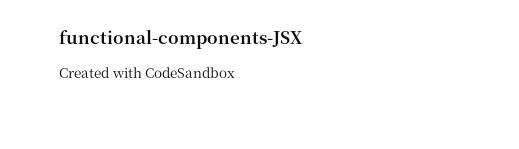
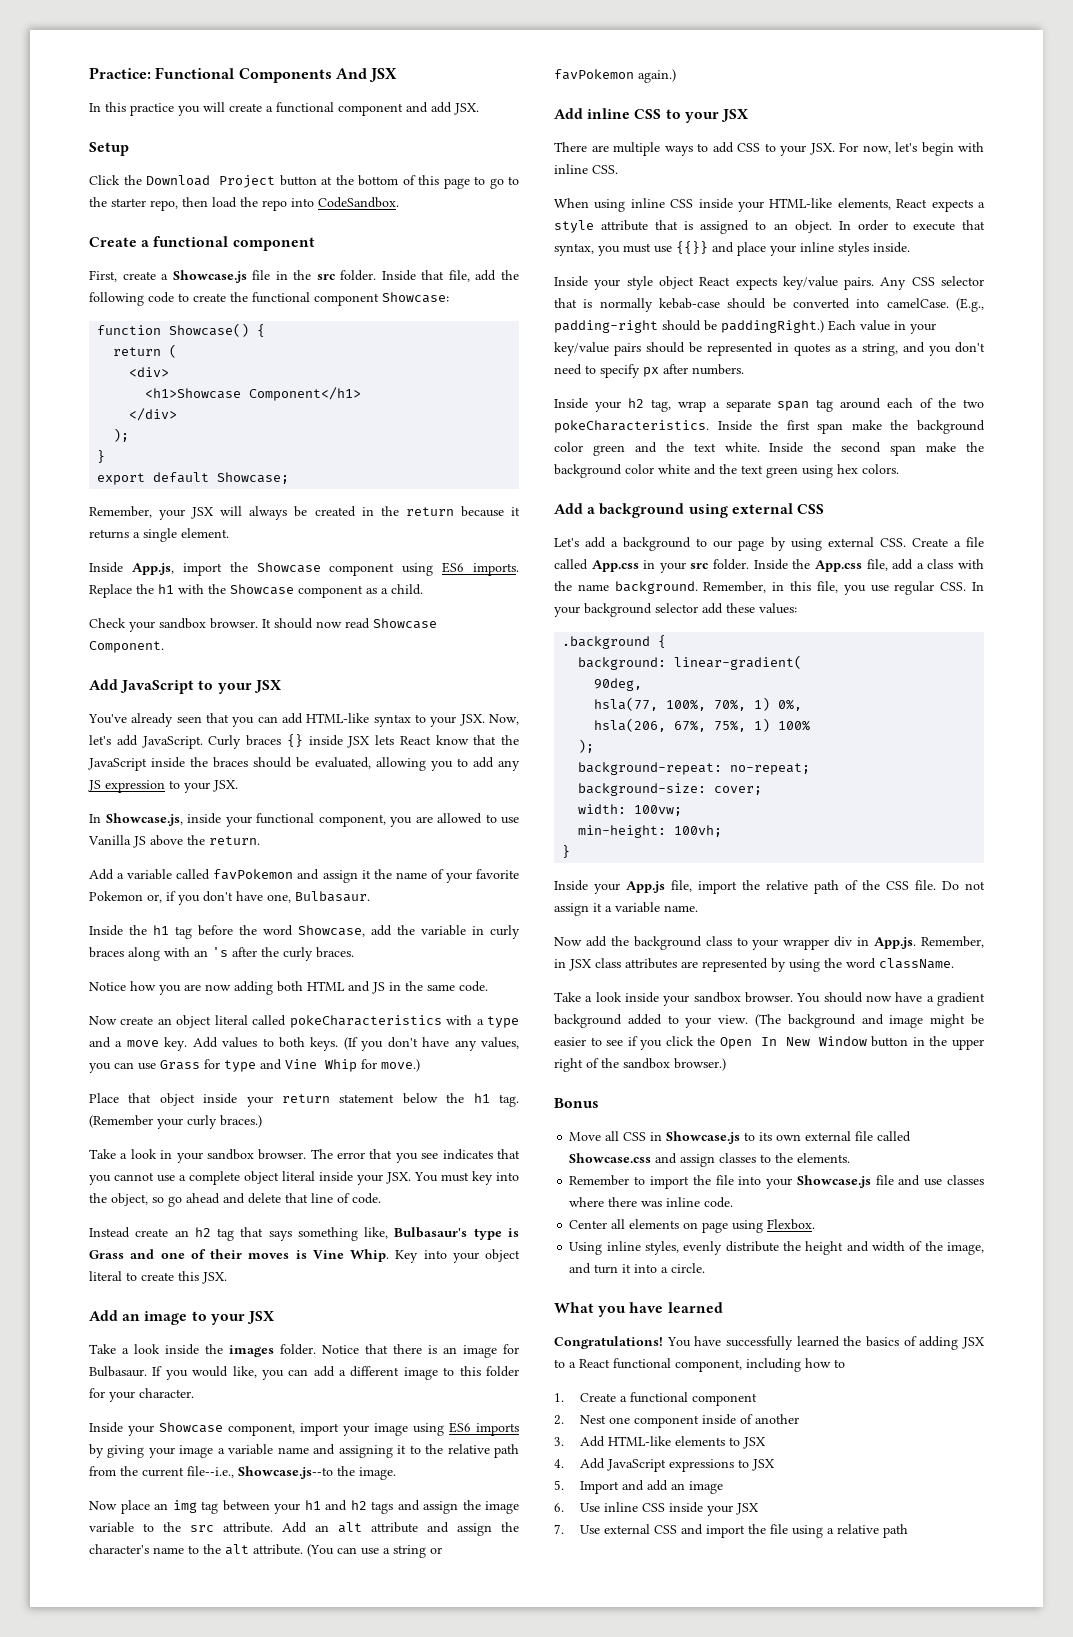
[59,29,303,49] [59,67,236,78] functional-components-JSX // Created with CodeSandbox -> [89,67,398,83] [89,102,479,116] [89,142,129,156] [89,175,519,189] [89,197,399,211] [89,236,315,251] [89,270,520,283] [89,292,449,306] [97,323,266,337] [113,344,178,358] [129,367,170,377] [145,387,362,401] [129,408,178,421] [113,428,130,442] [97,450,106,463] [97,472,290,485] [89,506,520,520] [89,528,229,542] [89,562,519,576] [89,584,423,598] [89,618,437,632] [89,641,164,653] [89,679,282,694] [88,713,519,727] [89,734,519,749] [88,757,520,771] [88,780,238,793] [89,813,519,827] [88,835,260,848] [89,869,519,883] [89,891,370,905] [89,925,520,939] [89,947,354,961] [89,981,488,995] [89,1015,519,1028] [89,1037,519,1051] [89,1059,420,1073] [89,1093,519,1107] [89,1115,262,1129] [89,1149,520,1163] [89,1171,519,1185] [89,1193,381,1207] [89,1227,519,1241] [89,1249,520,1263] [89,1271,227,1284] [89,1310,275,1325] [89,1344,519,1358] [89,1366,519,1380] [89,1388,194,1402] [89,1422,519,1436] [89,1444,519,1458] [89,1466,396,1480] [89,1500,519,1514] [89,1522,519,1536] [89,1544,442,1558] [554,69,676,83] [554,108,749,123] [554,142,984,156] [554,164,618,174] [554,198,985,212] [554,220,985,234] [554,241,910,256] [554,276,984,290] [554,298,984,312] [554,320,936,334] [554,342,985,356] [554,364,744,378] [554,398,984,412] [554,420,985,434] [554,442,985,456] [554,464,899,478] [554,503,824,518] [554,537,984,551] [554,559,985,573] [554,581,984,595] [554,603,797,617] [562,635,667,649] [578,655,803,670] [594,678,643,691] [594,697,803,711] [594,718,811,732] [578,739,595,753] [578,762,811,775] [578,783,763,796] [578,804,683,816] [578,825,723,838] [562,845,571,858] [554,880,985,894] [554,902,698,916] [554,936,985,950] [554,958,954,972] [554,992,985,1006] [554,1014,985,1028] [554,1036,984,1050] [554,1058,726,1072] [554,1098,599,1108] [569,1131,912,1144] [569,1153,851,1167] [569,1175,985,1189] [569,1197,734,1208] [569,1219,816,1233] [569,1241,984,1255] [569,1263,706,1274] [554,1302,723,1317] [554,1336,985,1350] [554,1358,845,1372] [554,1392,757,1406] [554,1414,799,1428] [554,1436,766,1449] [554,1458,775,1472] [554,1480,723,1494] [554,1502,759,1516] [554,1524,908,1538] Practice: Functional Components And JSX // In this practice you will create a functional component and add JSX. // Setup // Click the Download Project button at the bottom of this page to go to the starter repo, then load the repo into CodeSandbox. // Create a functional component // First, create a Showcase.js file in the src folder. Inside that file, add the following code to create the functional component Showcase: // function Showcase() { // return ( // <div> // <h1>Showcase Component</h1> // </div> // ); // } // export default Showcase; // Remember, your JSX will always be created in the return because it returns a single element. // Inside App.js, import the Showcase component using ES6 imports. Replace the h1 with the Showcase component as a child. // Check your sandbox browser. It should now read Showcase Component. // Add JavaScript to your JSX // You've already seen that you can add HTML-like syntax to your JSX. Now, let's add JavaScript. Curly braces {} inside JSX lets React know that the JavaScript inside the braces should be evaluated, allowing you to add any JS expression to your JSX. // In Showcase.js, inside your functional component, you are allowed to use Vanilla JS above the return. // Add a variable called favPokemon and assign it the name of your favorite Pokemon or, if you don't have one, Bulbasaur. // Inside the h1 tag before the word Showcase, add the variable in curly braces along with an 's after the curly braces. // Notice how you are now adding both HTML and JS in the same code. // Now create an object literal called pokeCharacteristics with a type and a move key. Add values to both keys. (If you don't have any values, you can use Grass for type and Vine Whip for move.) // Place that object inside your return statement below the h1 tag. (Remember your curly braces.) // Take a look in your sandbox browser. The error that you see indicates that you cannot use a complete object literal inside your JSX. You must key into the object, so go ahead and delete that line of code. // Instead create an h2 tag that says something like, Bulbasaur's type is Grass and one of their moves is Vine Whip. Key into your object literal to create this JSX. // Add an image to your JSX // Take a look inside the images folder. Notice that there is an image for Bulbasaur. If you would like, you can add a different image to this folder for your character. // Inside your Showcase component, import your image using ES6 imports by giving your image a variable name and assigning it to the relative path from the current file--i.e., Showcase.js--to the image. // Now place an img tag between your h1 and h2 tags and assign the image variable to the src attribute. Add an alt attribute and assign the character's name to the alt attribute. (You can use a string or favPokemon again.) // Add inline CSS to your JSX // There are multiple ways to add CSS to your JSX. For now, let's begin with inline CSS. // When using inline CSS inside your HTML-like elements, React expects a style attribute that is assigned to an object. In order to execute that syntax, you must use {{}} and place your inline styles inside. // Inside your style object React expects key/value pairs. Any CSS selector that is normally kebab-case should be converted into camelCase. (E.g., padding-right should be paddingRight.) Each value in your key/value pairs should be represented in quotes as a string, and you don't need to specify px after numbers. // Inside your h2 tag, wrap a separate span tag around each of the two pokeCharacteristics. Inside the first span make the background color green and the text white. Inside the second span make the background color white and the text green using hex colors. // Add a background using external CSS // Let's add a background to our page by using external CSS. Create a file called App.css in your src folder. Inside the App.css file, add a class with the name background. Remember, in this file, you use regular CSS. In your background selector add these values: // .background { // background: linear-gradient( // 90deg, // hsla(77, 100%, 70%, 1) 0%, // hsla(206, 67%, 75%, 1) 100% // ); // background-repeat: no-repeat; // background-size: cover; // width: 100vw; // min-height: 100vh; // } // Inside your App.js file, import the relative path of the CSS file. Do not assign it a variable name. // Now add the background class to your wrapper div in App.js. Remember, in JSX class attributes are represented by using the word className. // Take a look inside your sandbox browser. You should now have a gradient background added to your view. (The background and image might be easier to see if you click the Open In New Window button in the upper right of the sandbox browser.) // Bonus // Move all CSS in Showcase.js to its own external file called Showcase.css and assign classes to the elements. // Remember to import the file into your Showcase.js file and use classes where there was inline code. // Center all elements on page using Flexbox. // Using inline styles, evenly distribute the height and width of the image, and turn it into a circle. // What you have learned // Congratulations! You have successfully learned the basics of adding JSX to a React functional component, including how to // 1. Create a functional component // 2. Nest one component inside of another // 3. Add HTML-like elements to JSX // 4. Add JavaScript expressions to JSX // 5. Import and add an image // 6. Use inline CSS inside your JSX // 7. Use external CSS and import the file using a relative path

